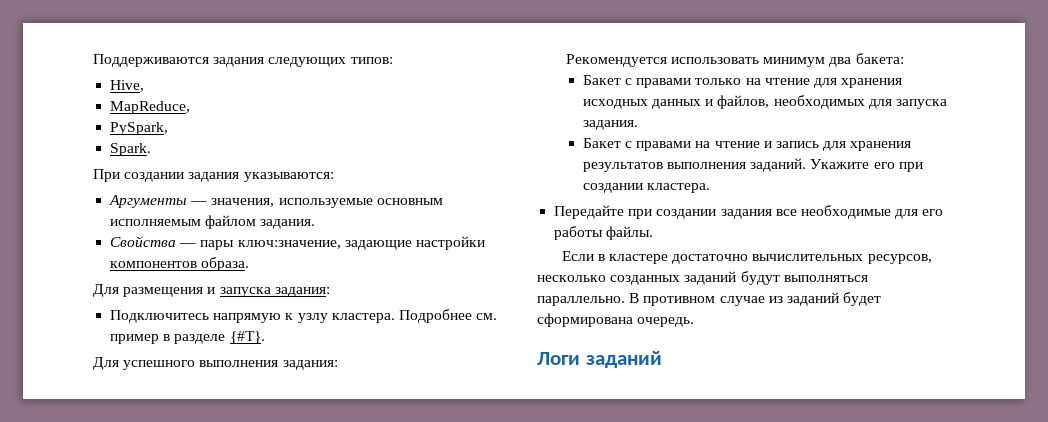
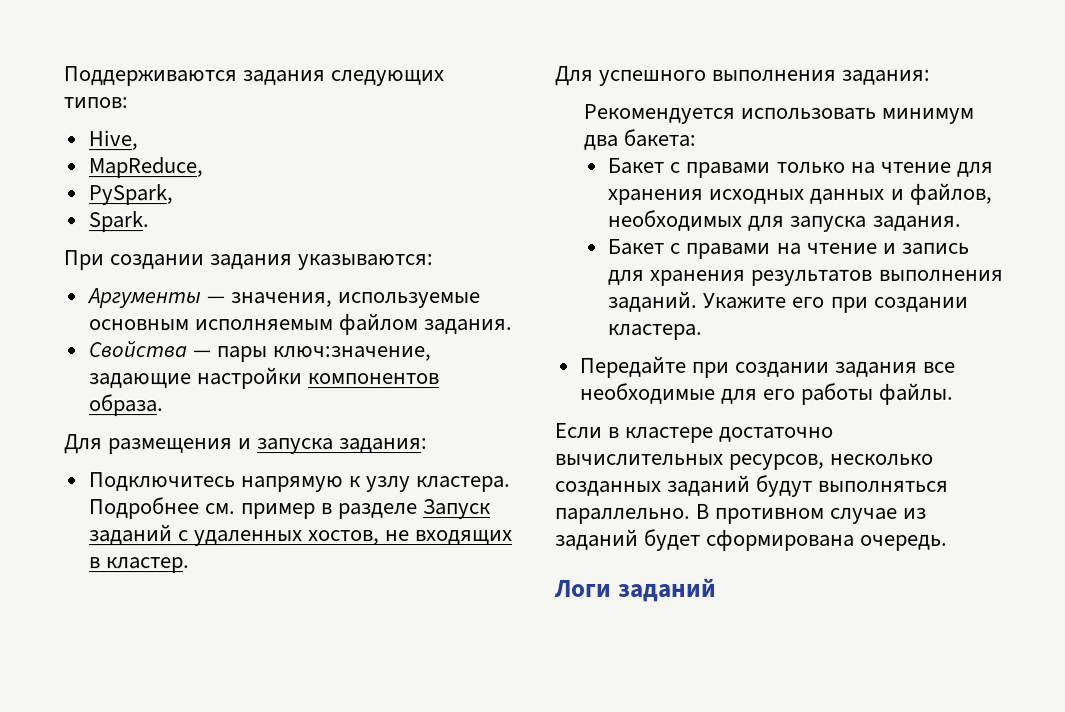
[229,331,265,344] {#T}. -> [423,499,492,520] [88,524,514,547] [88,557,190,574] Запуск заданий с удаленных хостов, не входящих в кластер.

